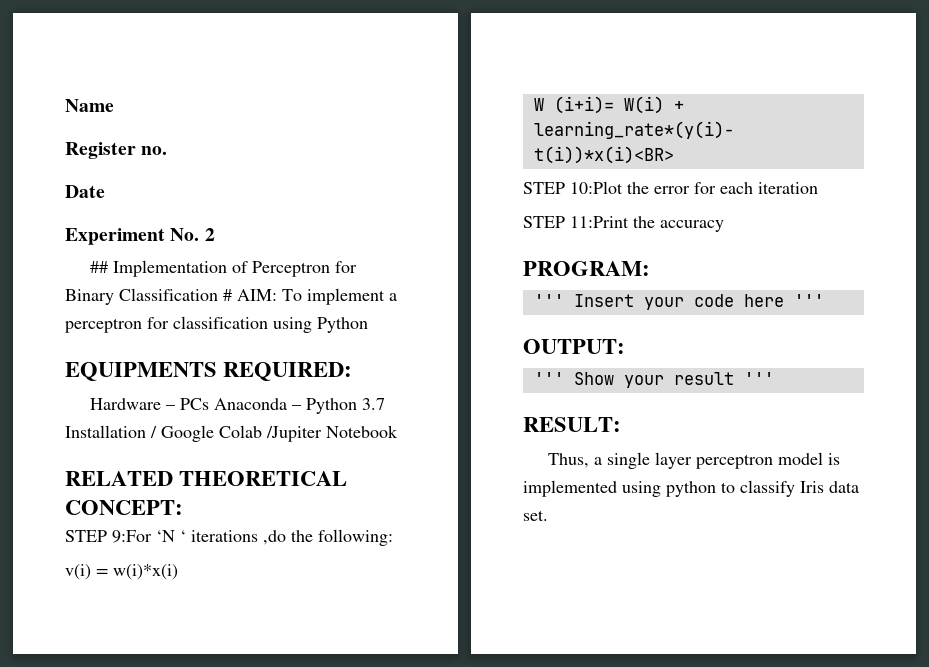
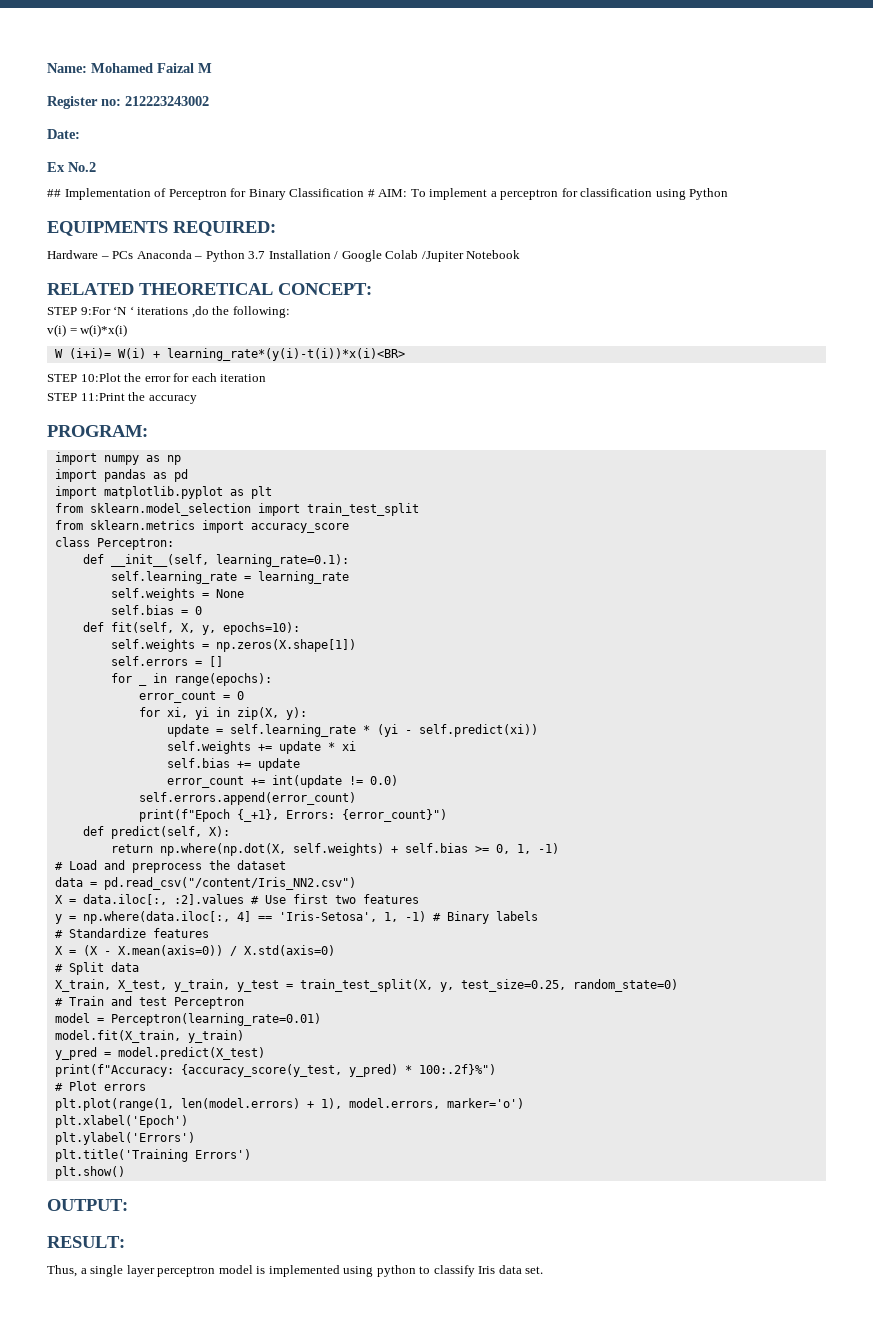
[65,99,114,112] [65,142,168,159] [65,185,105,198] [65,228,215,245] Name // Register no. // Date // Experiment No. 2 -> [47,63,212,73] [47,96,209,109] [47,129,80,139] [47,162,96,172] Name: Mohamed Faizal M // Register no: 212223243002 // Date: // Ex No.2
[533,294,824,310] [523,339,625,354] [533,372,774,388] ''' Insert your code here ''' // OUTPUT: // ''' Show your result ''' -> [54,452,181,465] [54,469,188,482] [54,486,272,499] [54,503,419,516] [54,520,349,533] [54,537,174,550] [82,554,349,567] [110,571,349,584] [110,588,244,601] [110,605,202,615] [82,622,300,635] [110,639,356,652] [110,656,223,667] [110,673,132,683] [138,683,147,686] [152,673,272,686] [138,691,244,703] [138,707,307,720] [166,724,538,737] [166,741,356,754] [166,758,300,771] [166,775,398,788] [138,792,356,805] [138,809,447,822] [82,826,230,839] [110,843,559,856] [54,860,286,873] [54,877,356,890] [54,894,419,905] [54,911,538,924] [54,928,209,938] [54,945,335,956] [54,962,139,975] [54,979,678,992] [54,996,244,1009] [54,1013,321,1026] [54,1030,244,1043] [54,1047,265,1060] [54,1064,496,1077] [54,1081,146,1091] [54,1098,524,1111] [54,1115,188,1128] [54,1132,195,1145] [54,1149,251,1162] [54,1166,125,1179] [47,1199,128,1211] import numpy as np // import pandas as pd // import matplotlib.pyplot as plt // from sklearn.model_selection import train_test_split // from sklearn.metrics import accuracy_score // class Perceptron: // def __init__(self, learning_rate=0.1): // self.learning_rate = learning_rate // self.weights = None // self.bias = 0 // def fit(self, X, y, epochs=10): // self.weights = np.zeros(X.shape[1]) // self.errors = [] // for _ in range(epochs): // error_count = 0 // for xi, yi in zip(X, y): // update = self.learning_rate * (yi - self.predict(xi)) // self.weights += update * xi // self.bias += update // error_count += int(update != 0.0) // self.errors.append(error_count) // print(f"Epoch {_+1}, Errors: {error_count}") // def predict(self, X): // return np.where(np.dot(X, self.weights) + self.bias >= 0, 1, -1) // # Load and preprocess the dataset // data = pd.read_csv("/content/Iris_NN2.csv") // X = data.iloc[:, :2].values # Use first two features // y = np.where(data.iloc[:, 4] == 'Iris-Setosa', 1, -1) # Binary labels // # Standardize features // X = (X - X.mean(axis=0)) / X.std(axis=0) // # Split data // X_train, X_test, y_train, y_test = train_test_split(X, y, test_size=0.25, random_state=0) // # Train and test Perceptron // model = Perceptron(learning_rate=0.01) // model.fit(X_train, y_train) // y_pred = model.predict(X_test) // print(f"Accuracy: {accuracy_score(y_test, y_pred) * 100:.2f}%") // # Plot errors // plt.plot(range(1, len(model.errors) + 1), model.errors, marker='o') // plt.xlabel('Epoch') // plt.ylabel('Errors') // plt.title('Training Errors') // plt.show() // OUTPUT:

